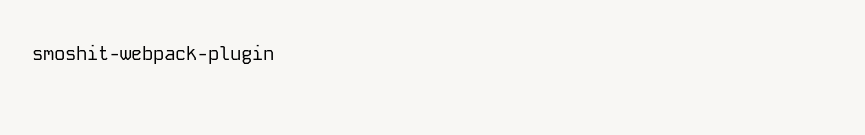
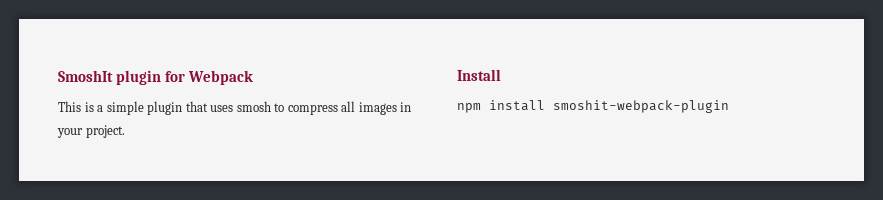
(32, 54) none -> [58,70,254,85] [58,101,412,115] [57,125,125,138] [457,69,501,81] [457,100,545,113] SmoshIt plugin for Webpack // This is a simple plugin that uses smosh to compress all images in your project. // Install // npm install

